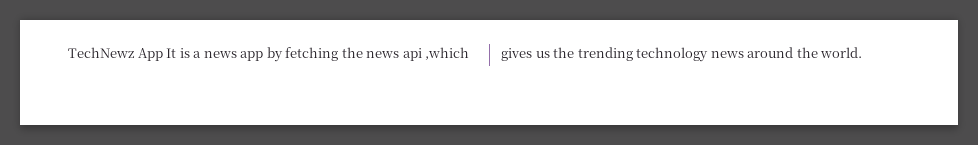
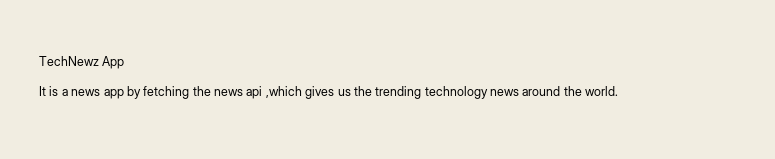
(163, 54) none -> (125, 62) //

